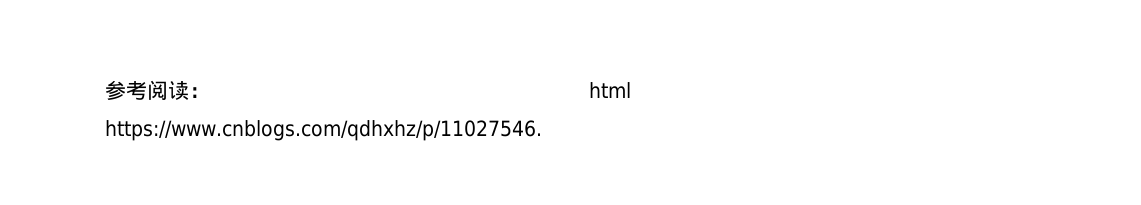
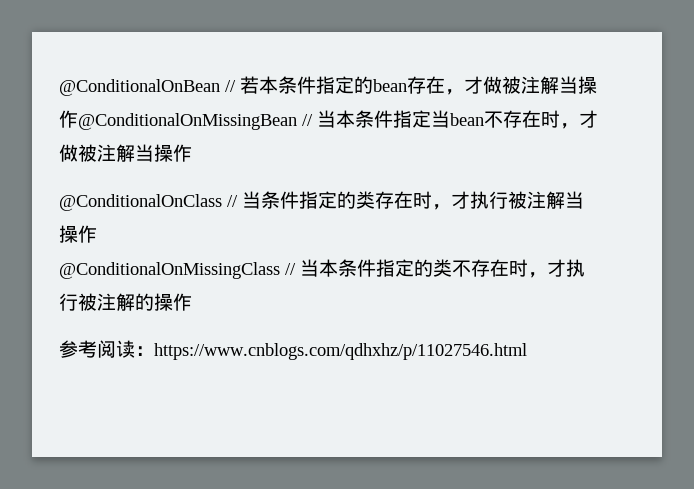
(105, 90) none -> [59,76,597,96] [59,110,598,130] [59,144,192,162] [59,191,584,211] [59,225,97,243] [59,259,585,279] [59,293,192,311] @ConditionalOnBean // 若本条件指定的bean存在，才做被注解当操作@ConditionalOnMissingBean // 当本条件指定当bean不存在时，才做被注解当操作 // @ConditionalOnClass // 当条件指定的类存在时，才执行被注解当操作 // @ConditionalOnMissingClass // 当本条件指定的类不存在时，才执行被注解的操作 //

